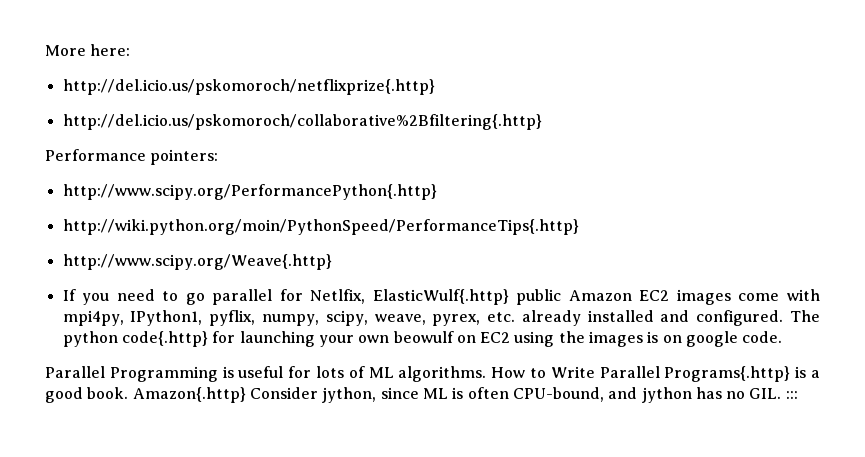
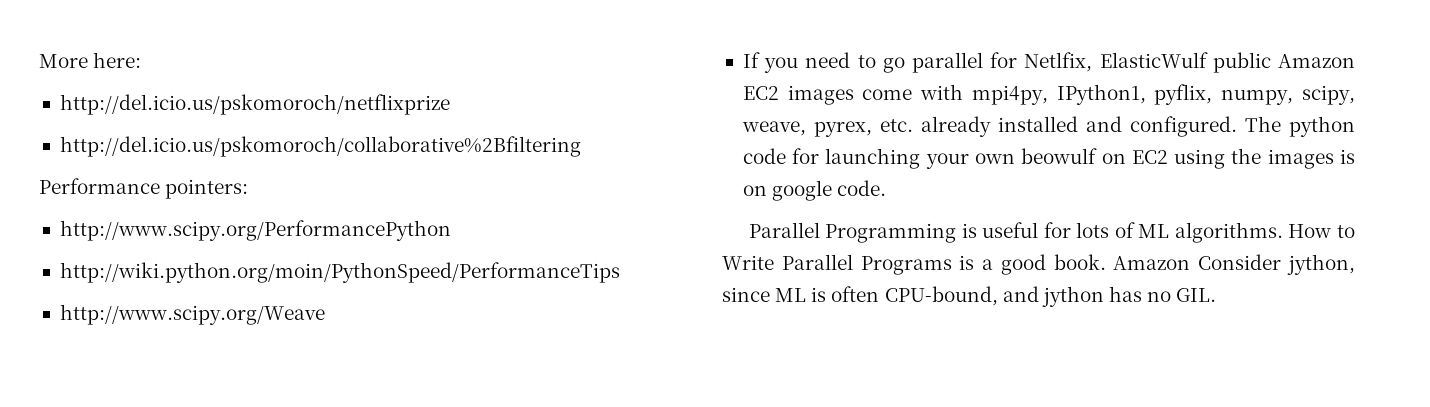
[62,79,435,95] [62,114,542,130] http://del.icio.us/pskomoroch/netflixprize{.http} // http://del.icio.us/pskomoroch/collaborative%2Bfiltering{.http} -> [59,94,450,115] [59,136,581,157] http://del.icio.us/pskomoroch/netflixprize // http://del.icio.us/pskomoroch/collaborative%2Bfiltering
[62,184,437,200] [62,219,579,235] [62,254,332,270] http://www.scipy.org/PerformancePython{.http} // http://wiki.python.org/moin/PythonSpeed/PerformanceTips{.http} // http://www.scipy.org/Weave{.http} -> [59,220,451,241] [59,262,620,283] [59,304,325,325] http://www.scipy.org/PerformancePython // http://wiki.python.org/moin/PythonSpeed/PerformanceTips // http://www.scipy.org/Weave
[372,289,509,305] ElasticWulf{.http} -> [1099,52,1208,68] ElasticWulf
[121,331,208,347] code{.http} -> [742,148,786,164] code
[664,366,791,382] Programs{.http} -> [860,256,952,275] Programs
[132,387,246,403] Amazon{.http} -> [1113,256,1191,270] Amazon
[785,391,798,399] ::: -> (1217, 295) none

